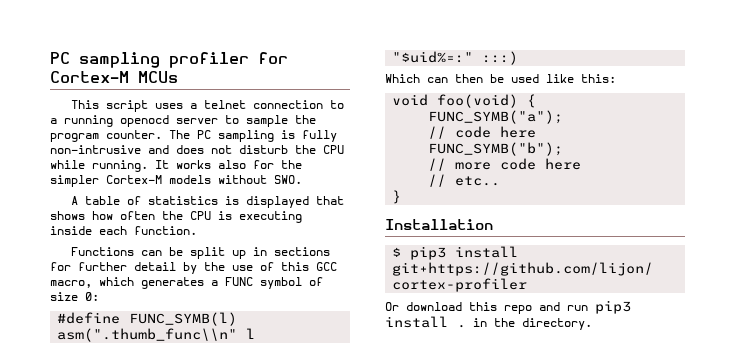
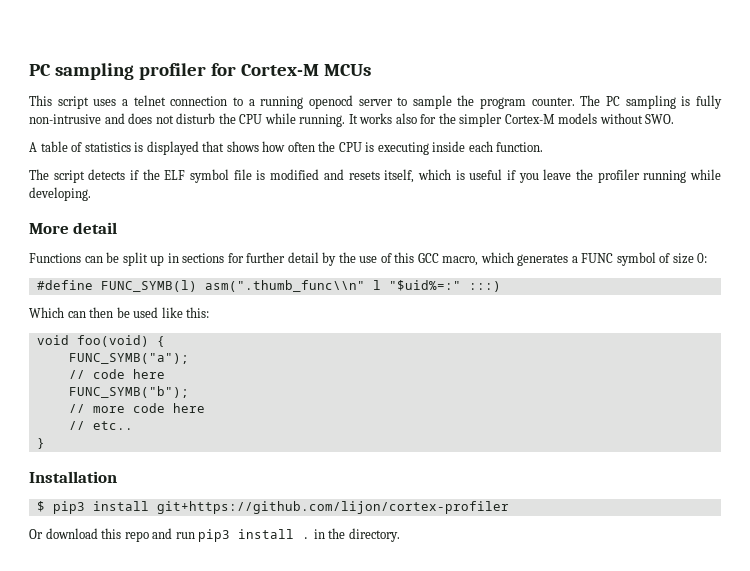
(197, 230) none -> [29,169,721,183] [29,187,91,201] [29,222,118,234] // The script detects if the ELF symbol file is modified and resets itself, which is useful if you leave the profiler running while developing. // More detail

